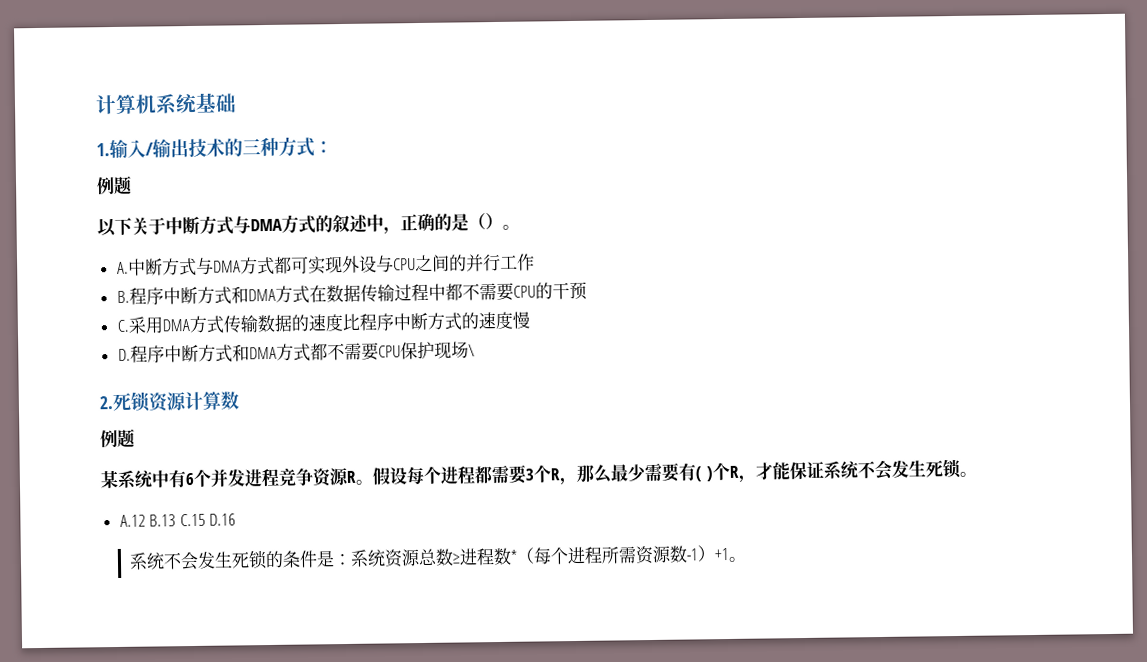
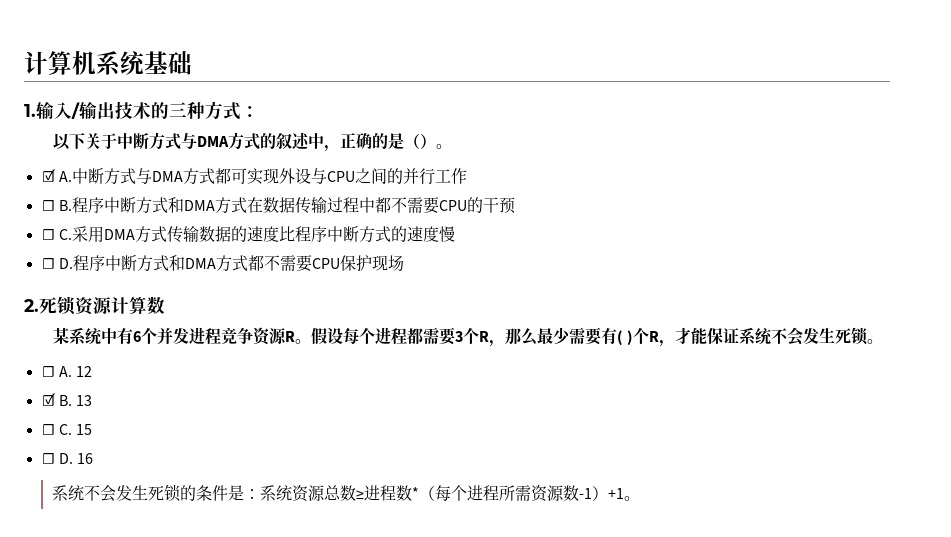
[96,175,132,196] // 例题 -> (259, 111) none
(520, 227) none -> [41,169,55,182] ☑
(535, 262) none -> [41,200,55,211] ☐
(587, 291) none -> [41,229,55,240] ☐
(530, 320) none -> [41,258,55,269] ☐
[467,344,475,357] \ -> (404, 263) none
[100,428,135,448] // 例题 -> (165, 305) none
[119,513,237,527] A.12 B.13 C.15 D.16 -> [41,366,93,377] [41,393,93,406] [41,424,93,435] [41,453,94,464] ☐ A. 12 // ☑ B. 13 // ☐ C. 15 // ☐ D. 16

